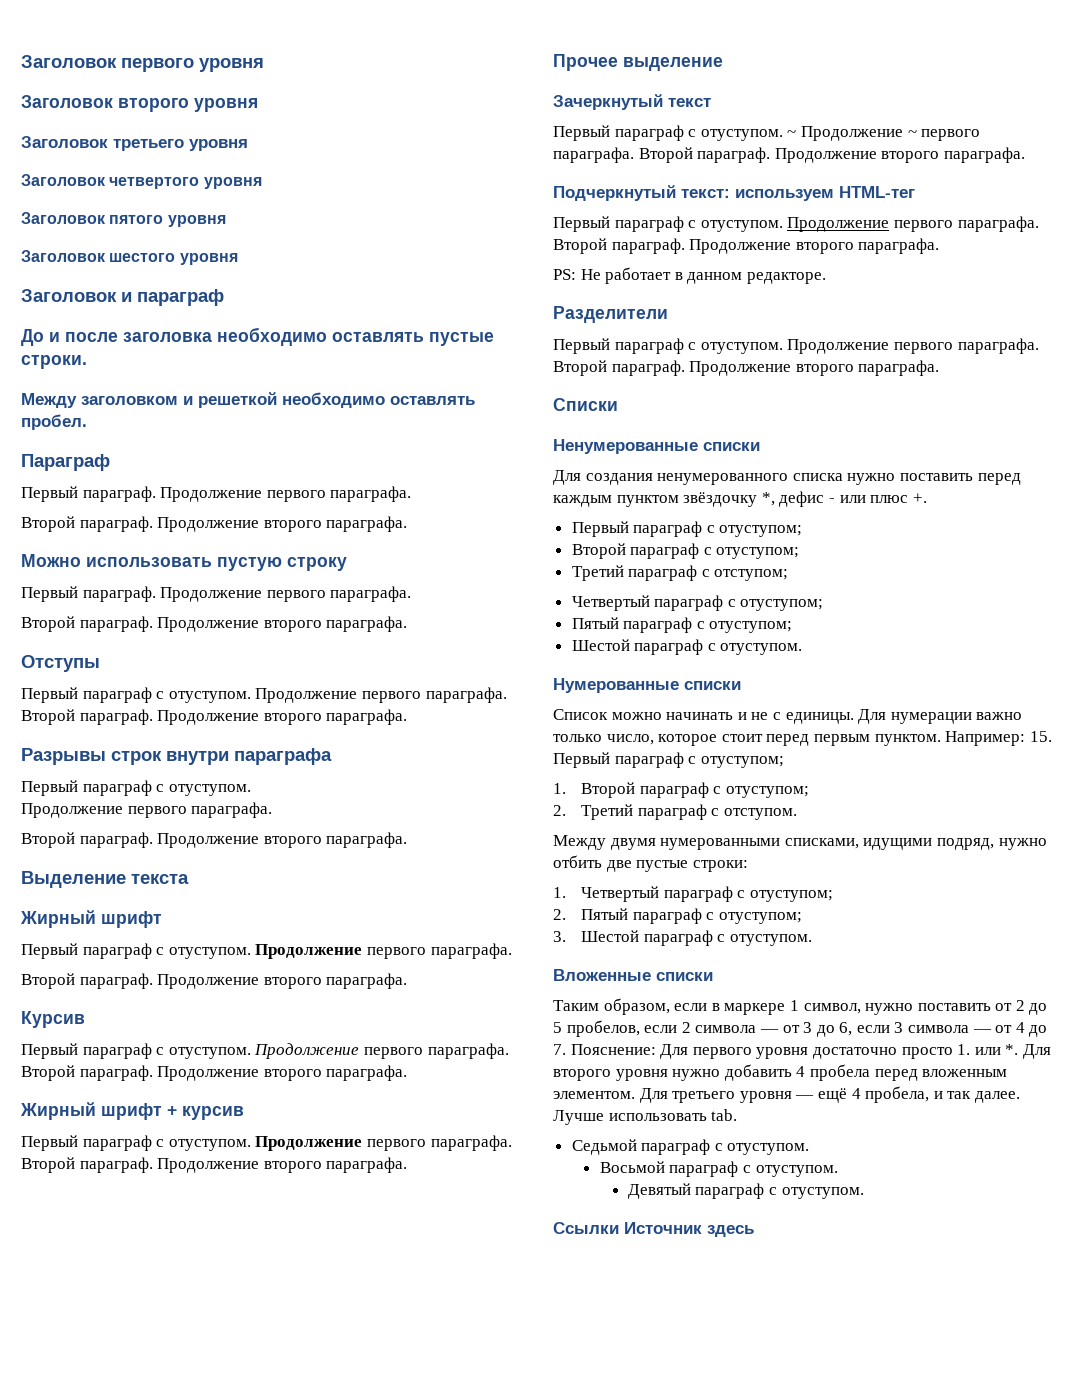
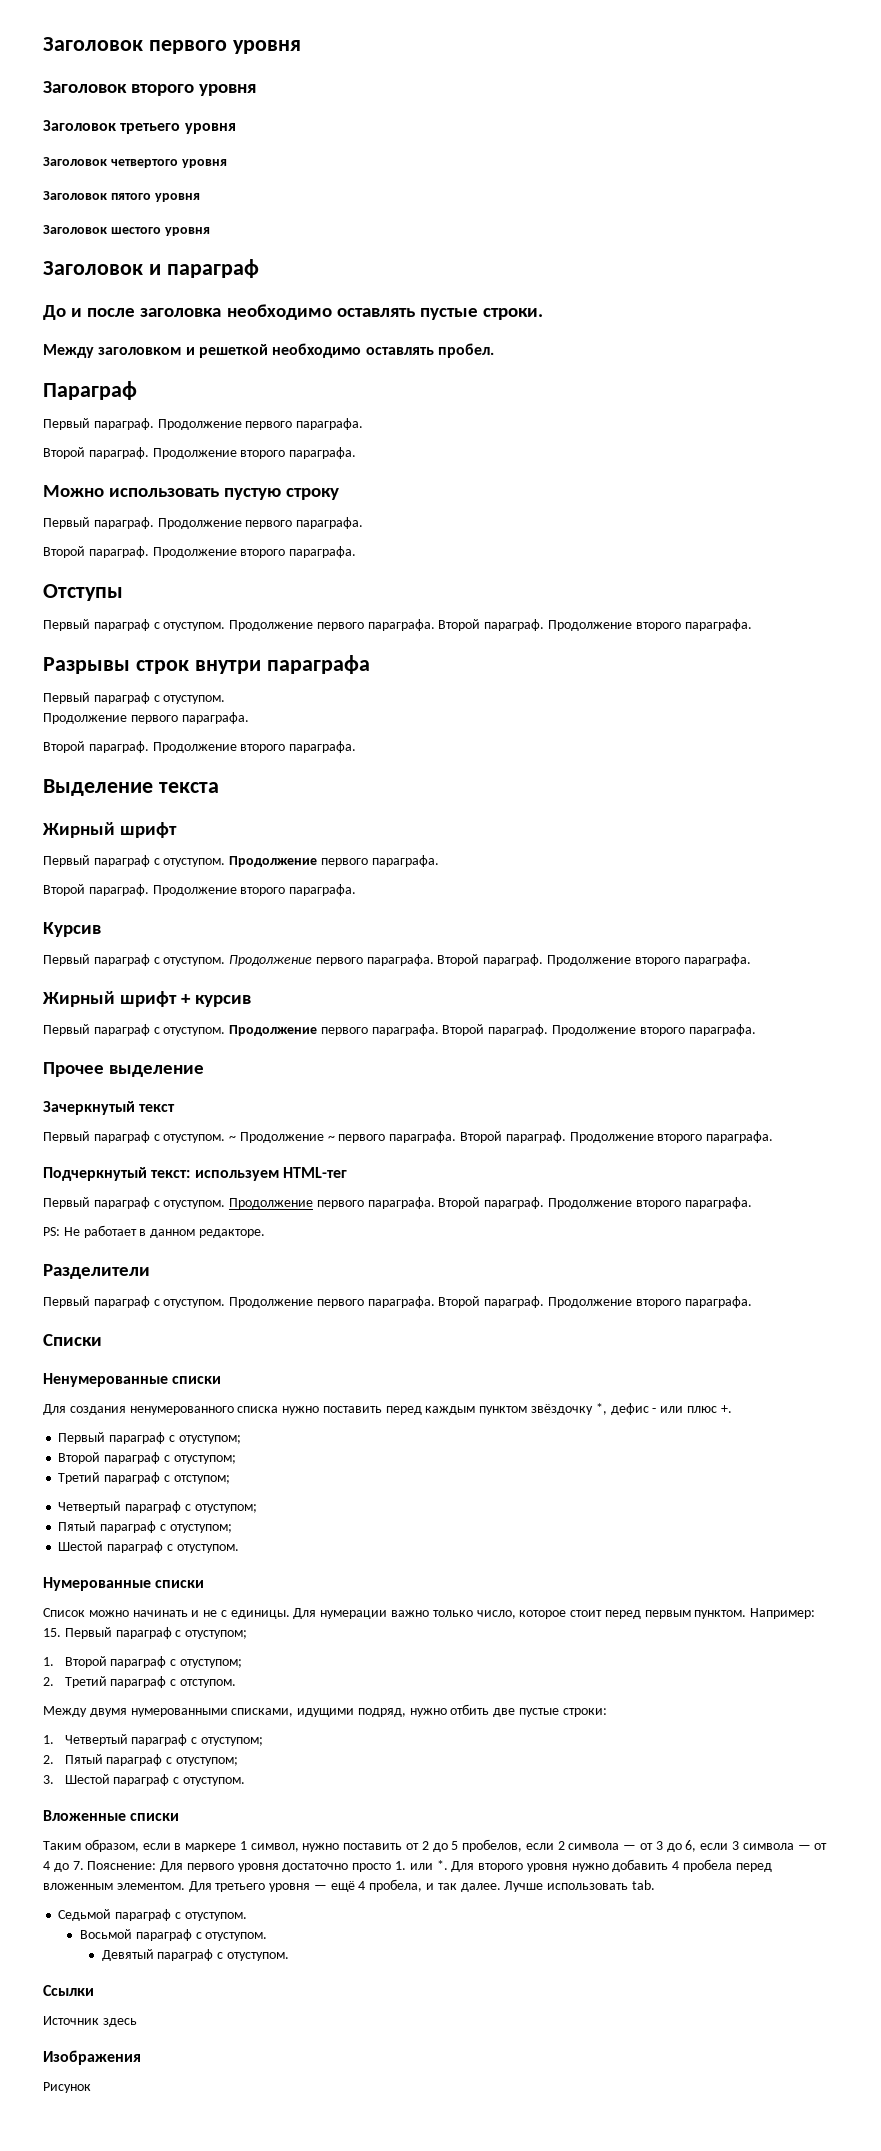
(619, 1228) none -> (94, 1990) //
(754, 1231) none -> [43,2050,141,2065] [43,2082,91,2093] // Изображения // Рисунок

